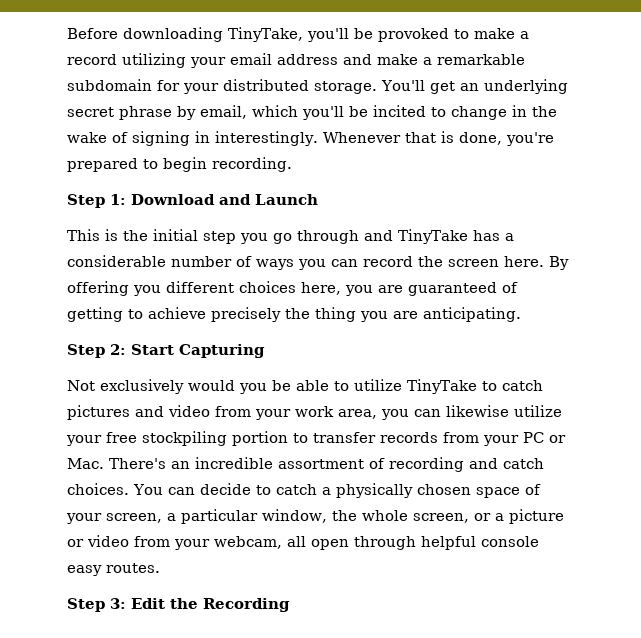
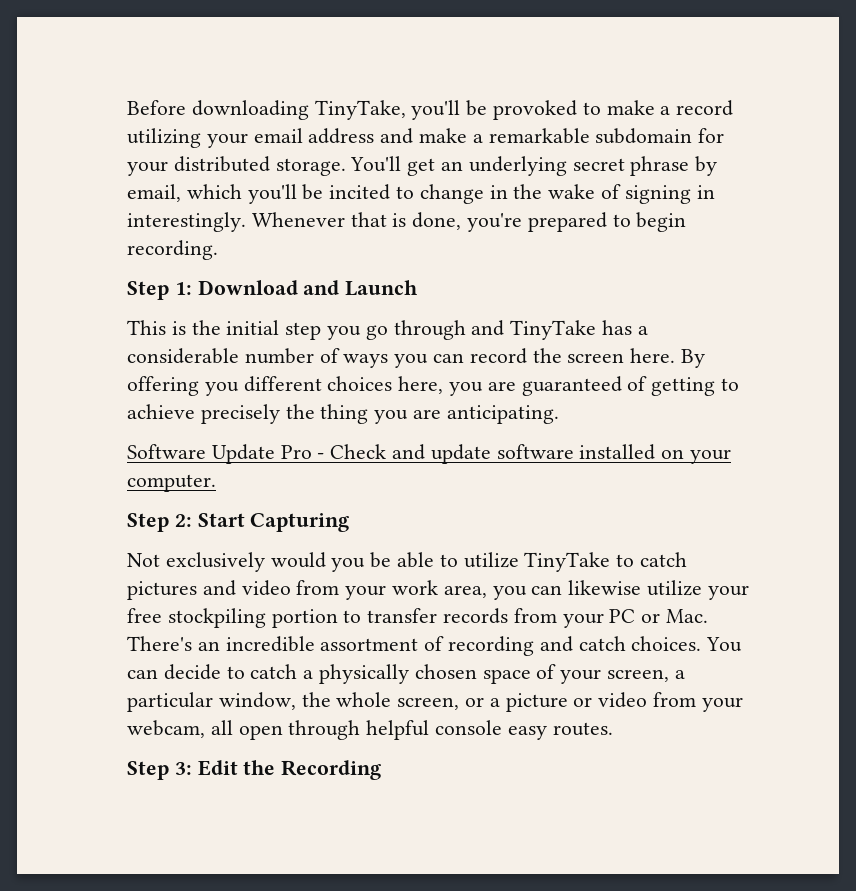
(521, 314) none -> [127,444,732,464] [127,474,216,492] // Software Update Pro - Check and update software installed on your computer.

